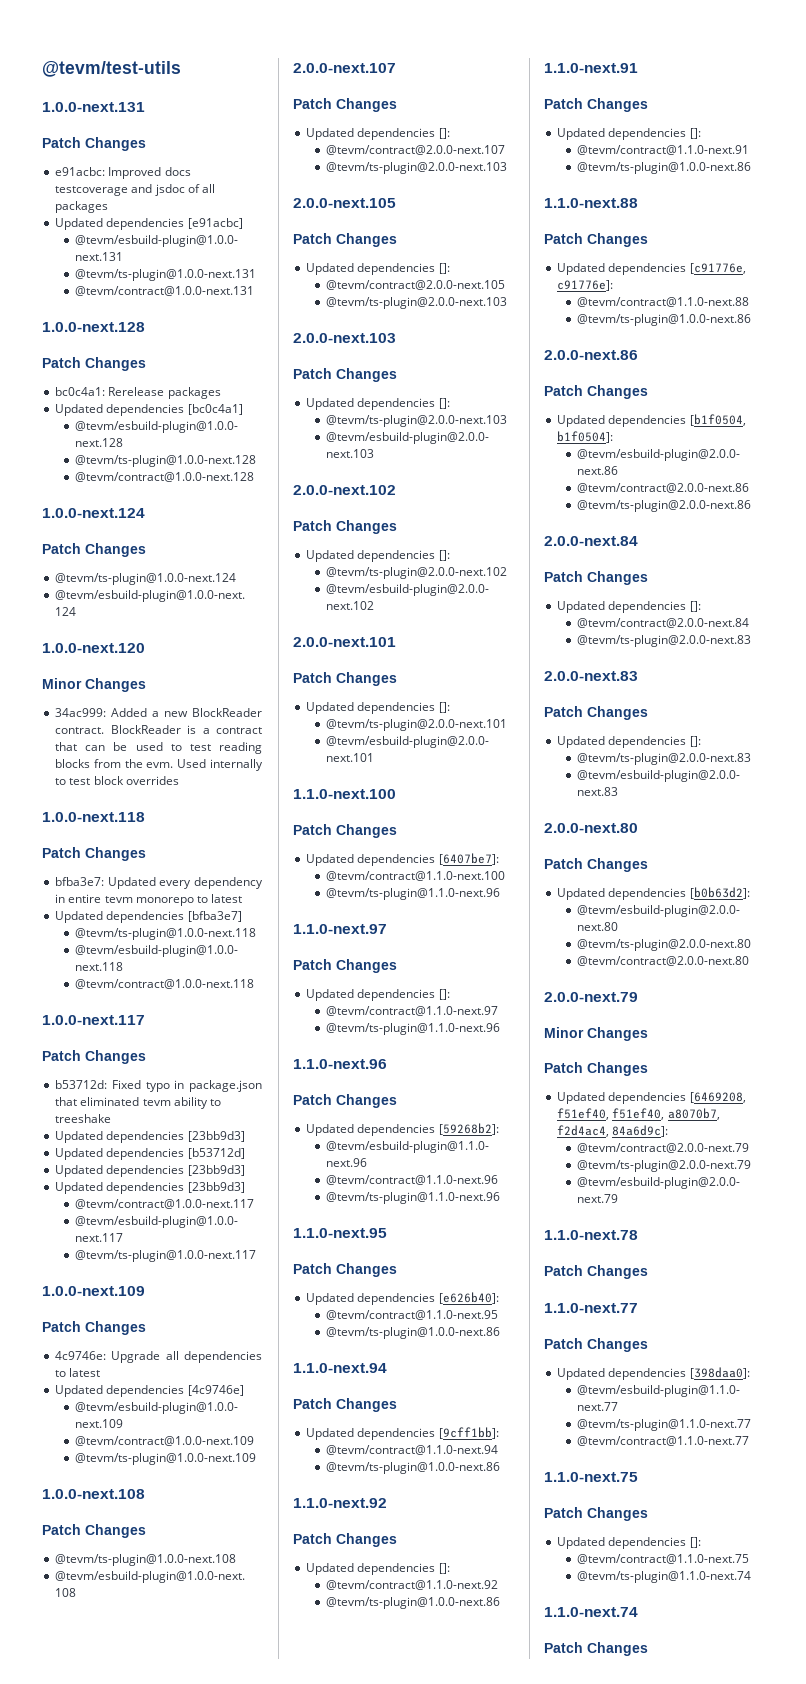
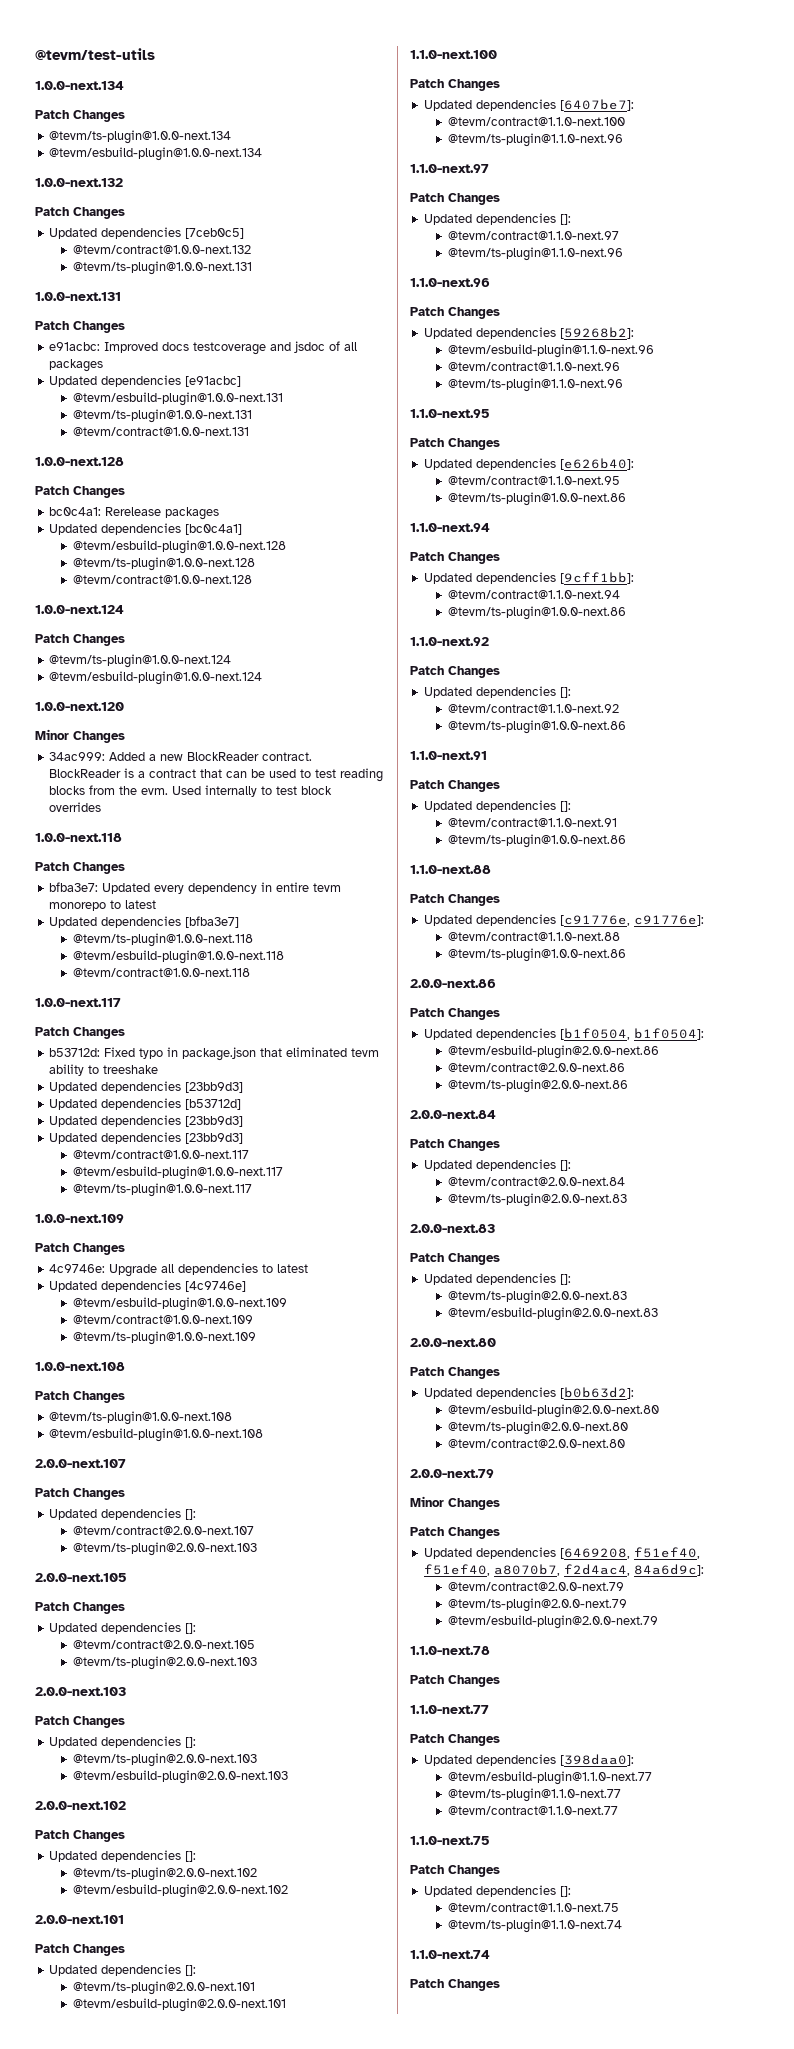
(181, 69) none -> [35,81,124,90] [35,110,125,122] [48,130,231,144] [48,147,262,161] [35,178,123,187] [35,207,125,219] [48,227,244,239] [72,245,251,254] [72,261,252,275] // 1.0.0-next.134 // Patch Changes // @tevm/ts-plugin@1.0.0-next.134 // @tevm/esbuild-plugin@1.0.0-next.134 // 1.0.0-next.132 // Patch Changes // Updated dependencies [7ceb0c5] // @tevm/contract@1.0.0-next.132 // @tevm/ts-plugin@1.0.0-next.131

